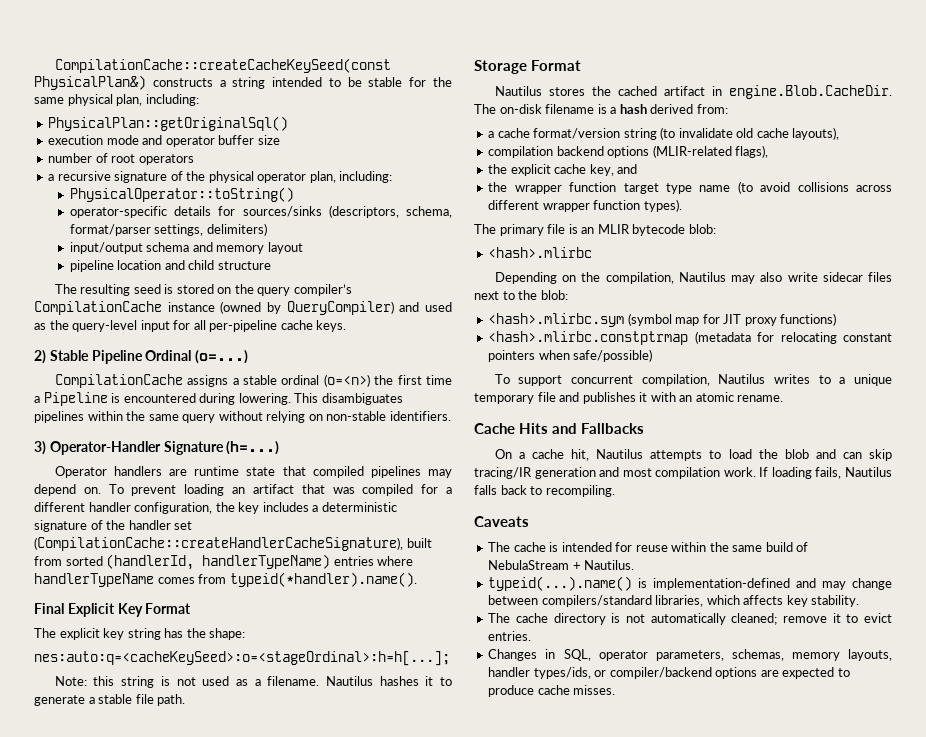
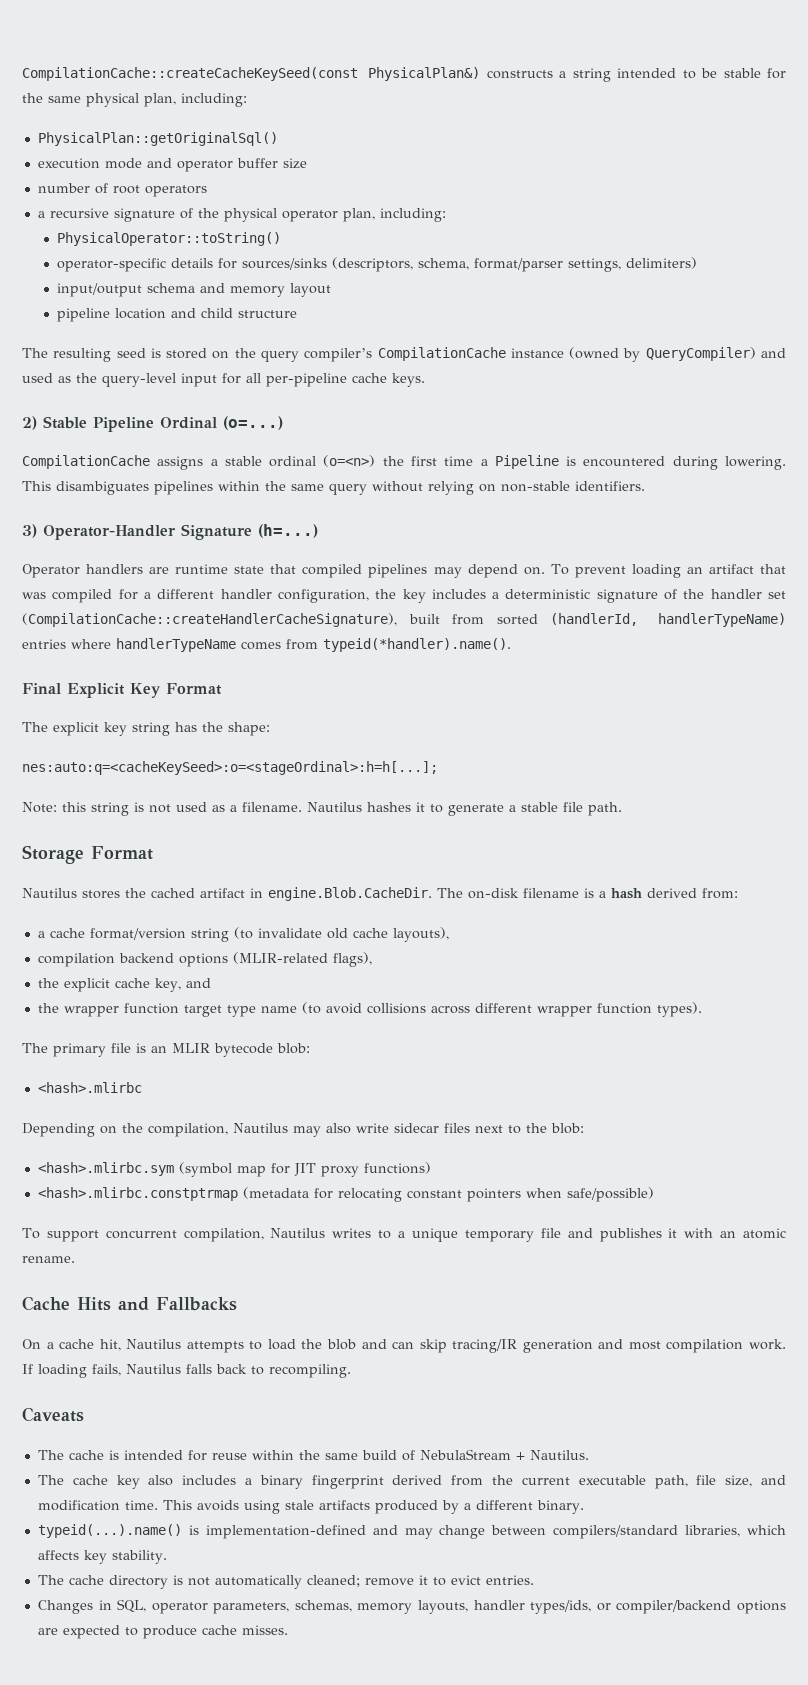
(635, 565) none -> [37,1475,786,1489] [37,1500,584,1514] // The cache key also includes a binary fingerprint derived from the current executable path, file size, and modification time. This avoids using stale artifacts produced by a different binary.

